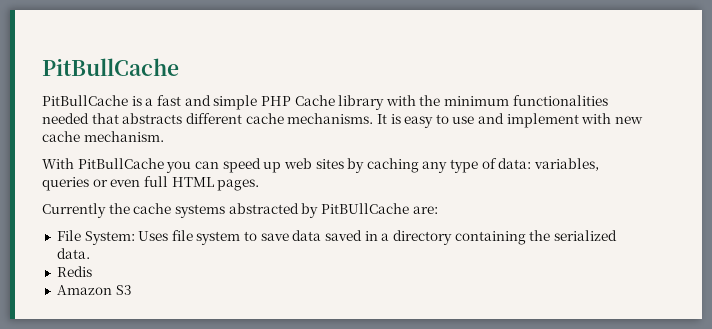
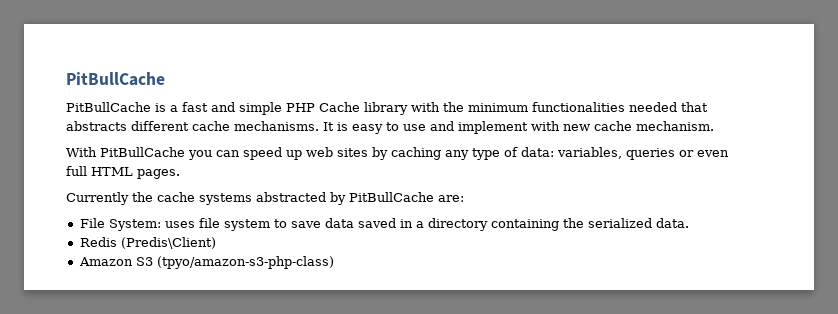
[320,203,409,214] PitBUllCache -> [349,192,434,202] PitBullCache
[138,231,169,241] Uses -> [164,221,195,228] uses
(92, 271) none -> [120,237,216,249] (Predis\Client)
(132, 290) none -> [156,256,334,269] (tpyo/amazon-s3-php-class)

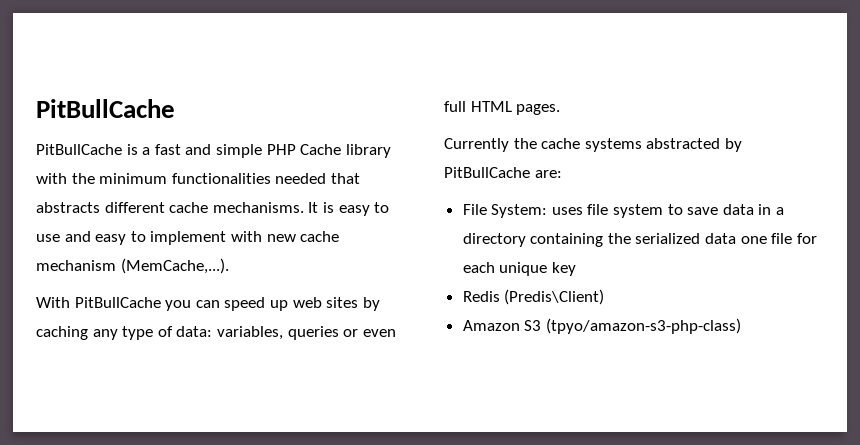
(454, 126) none -> [95,231,146,245] easy to
[636,121,714,131] mechanism. -> [36,258,229,274] mechanism (MemCache,...).
[357,218,396,228] saved -> (754, 209) none
[655,218,689,228] data. -> [705,233,817,244] [462,262,576,276] data one file for each unique key

